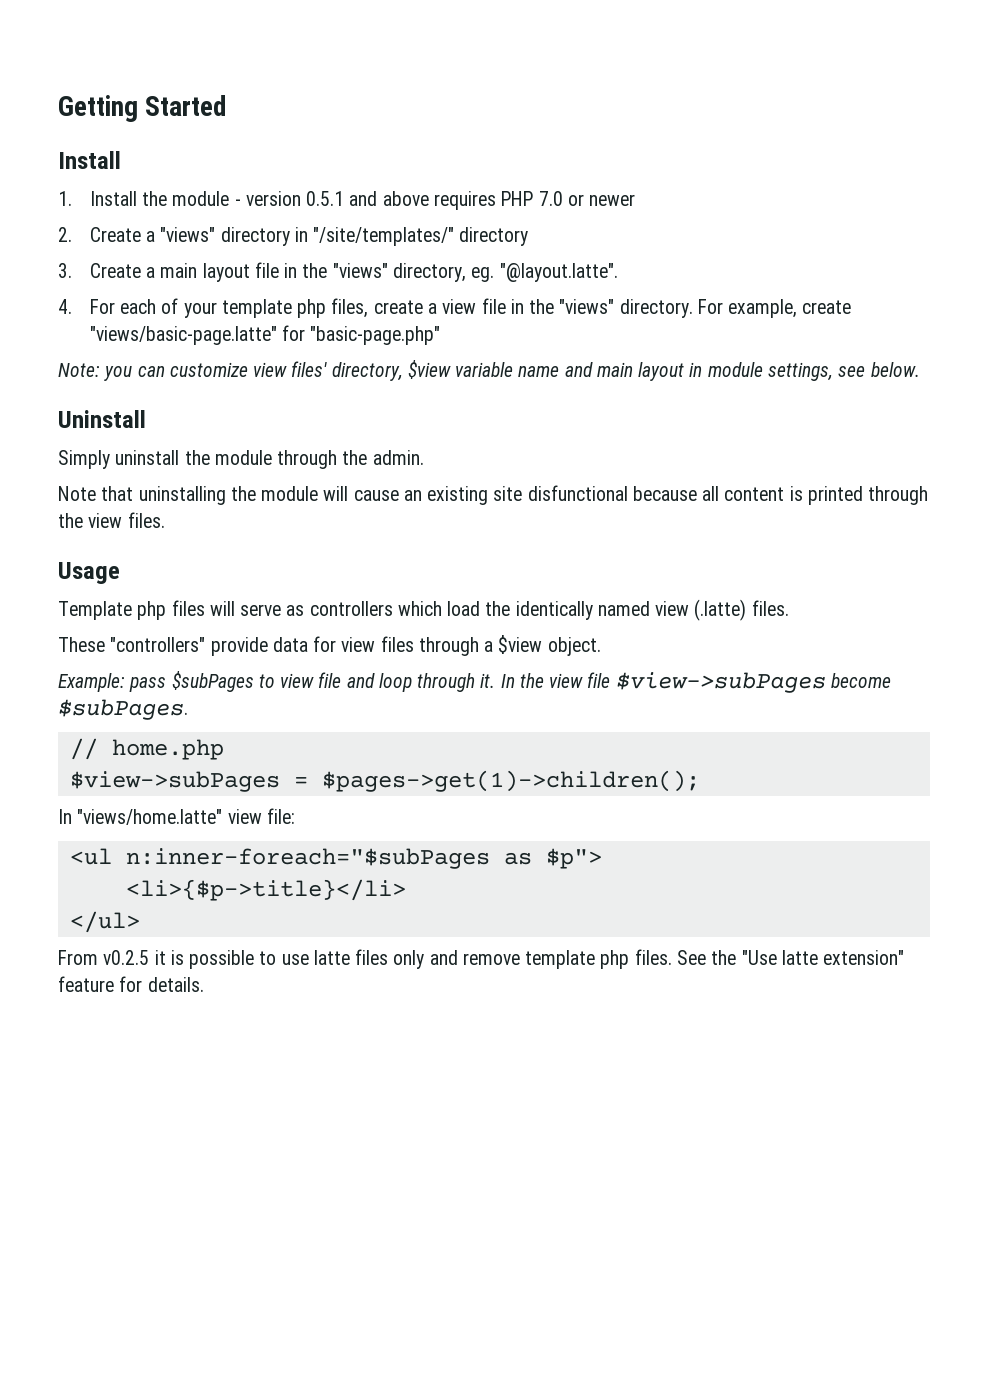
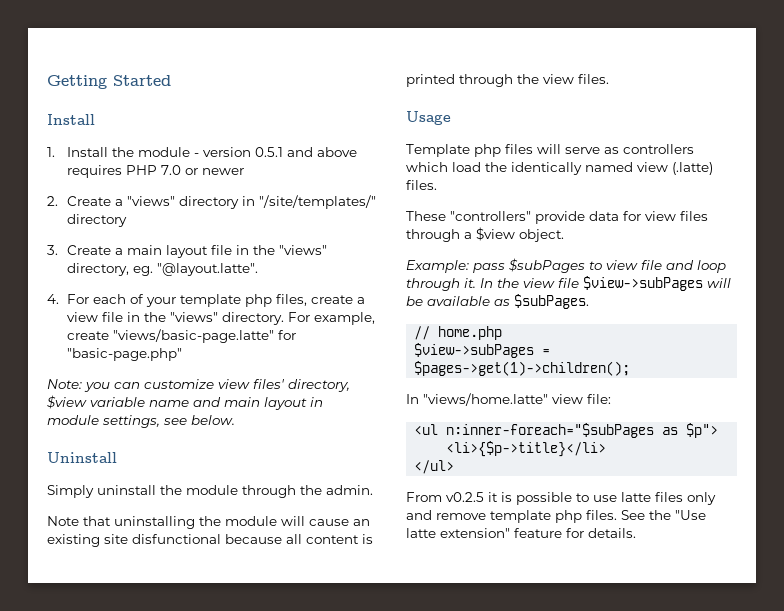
[830,673,891,688] become -> [707,278,731,288] [406,296,510,306] will be available as

